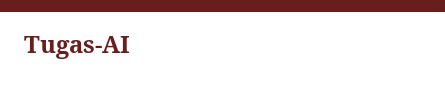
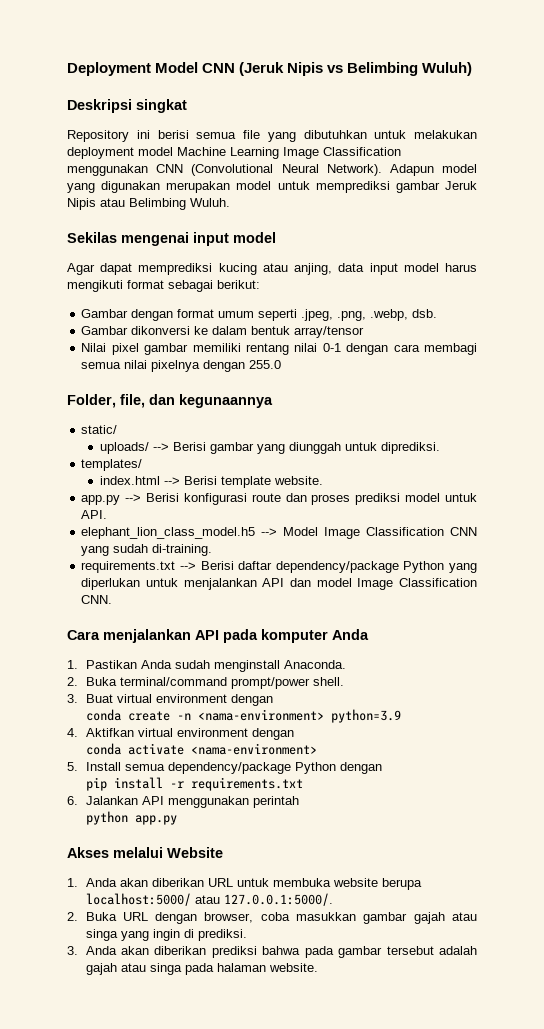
[24,36,130,59] Tugas-AI -> [67,62,473,76] [67,99,187,113] [67,130,477,142] [67,147,401,159] [67,164,478,176] [67,181,477,193] [67,198,230,210] [67,232,276,246] [67,263,478,275] [67,280,260,292] [81,309,438,321] [81,326,365,338] [81,343,477,355] [81,360,282,372] [67,394,273,408] [81,425,118,434] [99,442,440,454] [81,459,143,471] [99,476,323,488] [81,493,477,505] [81,510,108,519] [81,527,477,539] [81,544,213,556] [81,561,477,573] [81,578,477,590] [81,595,113,604] [67,629,369,643] [67,660,346,672] [67,677,344,689] [67,694,273,706] [85,709,401,723] [67,728,294,740] [85,743,317,755] [67,762,382,774] [85,777,303,791] [67,796,299,808] [85,811,177,825] [67,847,223,858] [67,878,422,890] [85,893,333,906] [67,912,478,924] [85,929,247,941] [67,946,478,958] [85,963,318,975] Deployment Model CNN (Jeruk Nipis vs Belimbing Wuluh) // Deskripsi singkat // Repository ini berisi semua file yang dibutuhkan untuk melakukan deployment model Machine Learning Image Classification menggunakan CNN (Convolutional Neural Network). Adapun model yang digunakan merupakan model untuk memprediksi gambar Jeruk Nipis atau Belimbing Wuluh. // Sekilas mengenai input model // Agar dapat memprediksi kucing atau anjing, data input model harus mengikuti format sebagai berikut: // Gambar dengan format umum seperti .jpeg, .png, .webp, dsb. // Gambar dikonversi ke dalam bentuk array/tensor // Nilai pixel gambar memiliki rentang nilai 0-1 dengan cara membagi semua nilai pixelnya dengan 255.0 // Folder, file, dan kegunaannya // static/ // uploads/ --> Berisi gambar yang diunggah untuk diprediksi. // templates/ // index.html --> Berisi template website. // app.py --> Berisi konfigurasi route dan proses prediksi model untuk API. // elephant_lion_class_model.h5 --> Model Image Classification CNN yang sudah di-training. // requirements.txt --> Berisi daftar dependency/package Python yang diperlukan untuk menjalankan API dan model Image Classification CNN. // Cara menjalankan API pada komputer Anda // 1. Pastikan Anda sudah menginstall Anaconda. // 2. Buka terminal/command prompt/power shell. // 3. Buat virtual environment dengan // conda create -n <nama-environment> python=3.9 // 4. Aktifkan virtual environment dengan // conda activate <nama-environment> // 5. Install semua dependency/package Python dengan // pip install -r requirements.txt // 6. Jalankan API menggunakan perintah // python app.py // Akses melalui Website // 1. Anda akan diberikan URL untuk membuka website berupa localhost:5000/ atau 127.0.0.1:5000/. // 2. Buka URL dengan browser, coba masukkan gambar gajah atau singa yang ingin di prediksi. // 3. Anda akan diberikan prediksi bahwa pada gambar tersebut adalah gajah atau singa pada halaman website.

